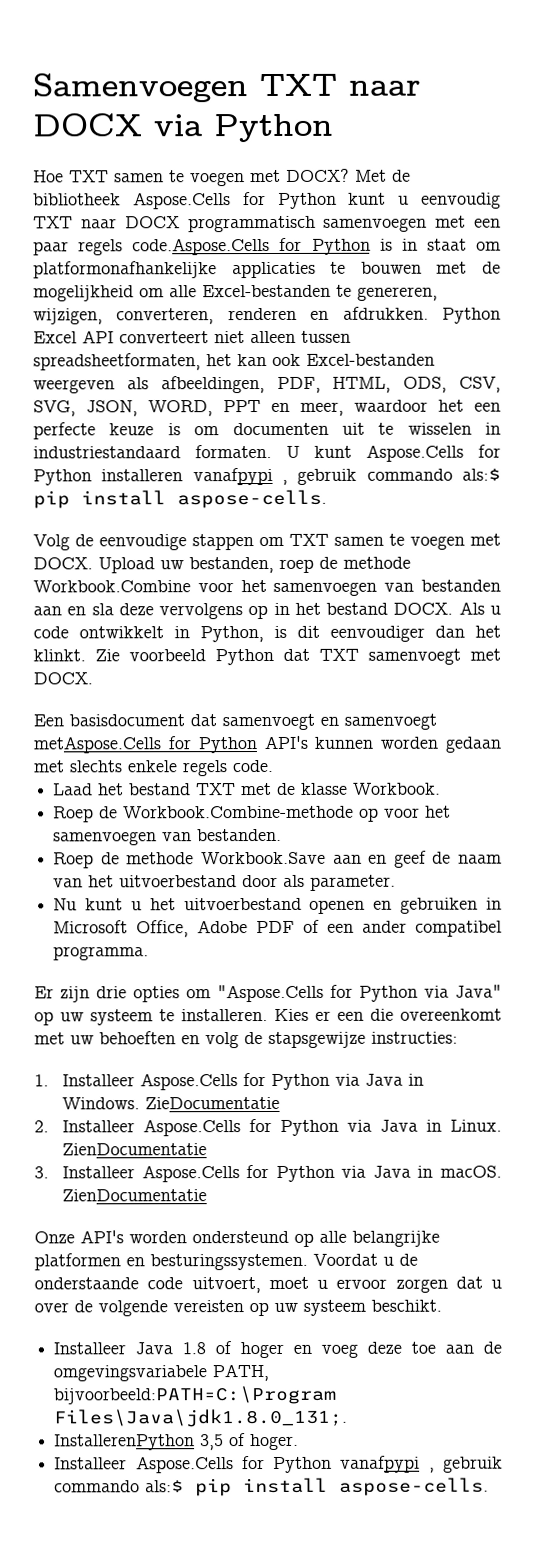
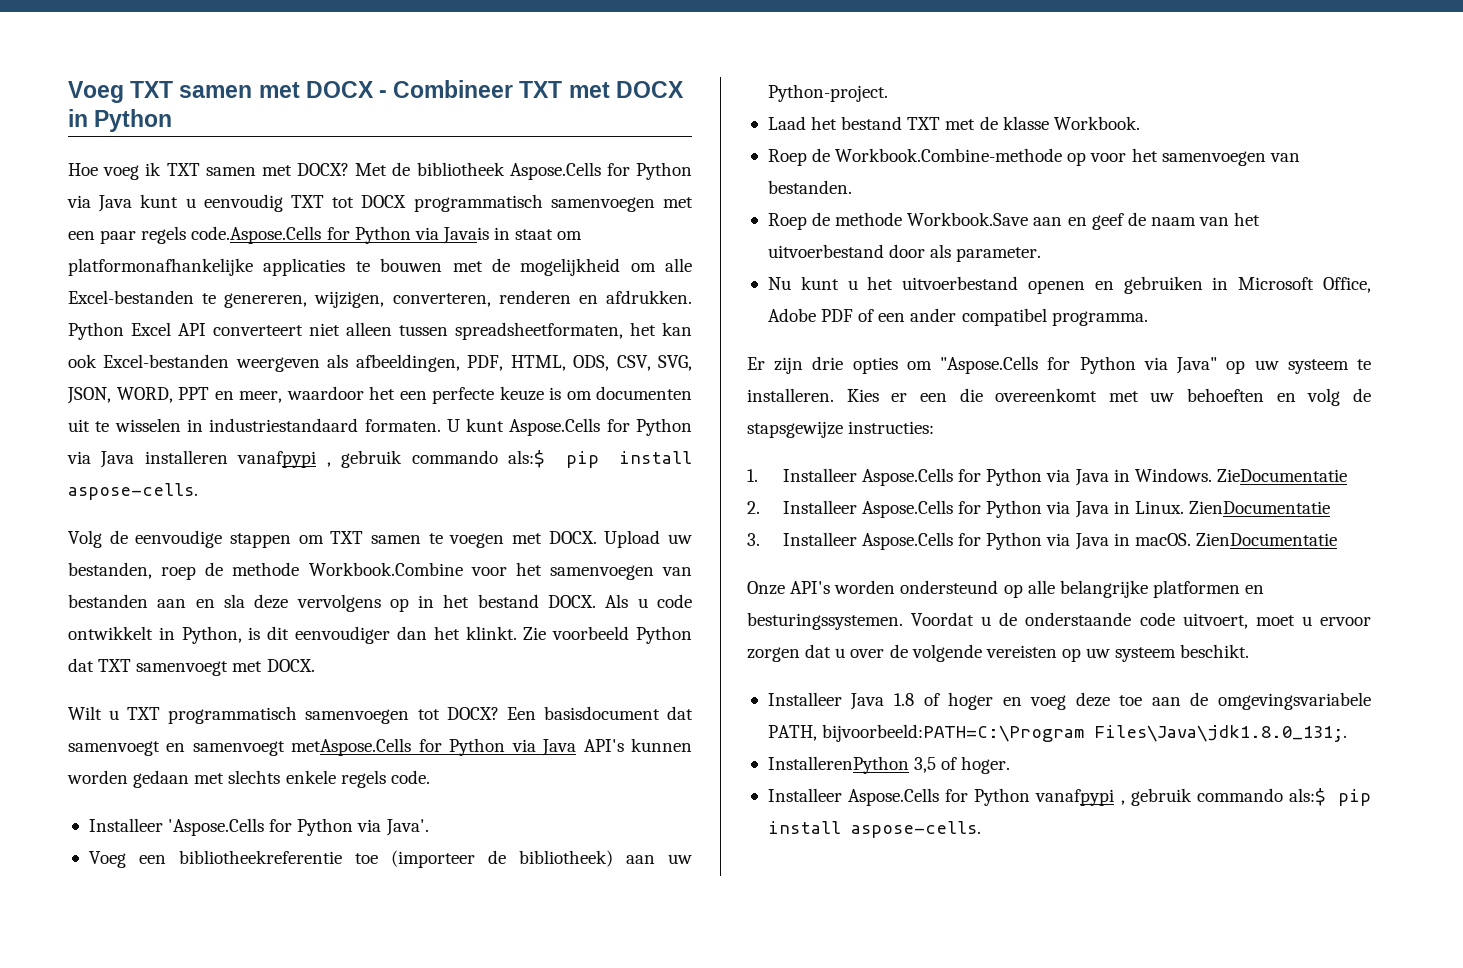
[32,73,421,103] [32,113,334,143] [33,170,245,187] Samenvoegen TXT naar DOCX via Python // Hoe TXT samen te voegen -> [68,80,684,103] [68,109,173,132] [68,162,256,180] Voeg TXT samen met DOCX - Combineer TXT met DOCX in Python // Hoe voeg ik TXT samen
(337, 200) none -> [67,195,133,212] via Java
[80,218,117,229] naar -> [332,197,355,208] tot
[379,238,393,251] is -> [414,227,489,244] via Javais
(92, 477) none -> [67,451,135,468] via Java
(93, 678) none -> [68,706,499,724] Wilt u TXT programmatisch samenvoegen tot DOCX?
(257, 745) none -> [511,739,577,756] via Java
(274, 766) none -> [88,818,429,836] [88,850,692,868] [767,84,888,102] // Installeer 'Aspose.Cells for Python via Java'. // Voeg een bibliotheekreferentie toe (importeer de bibliotheek) aan uw Python-project.

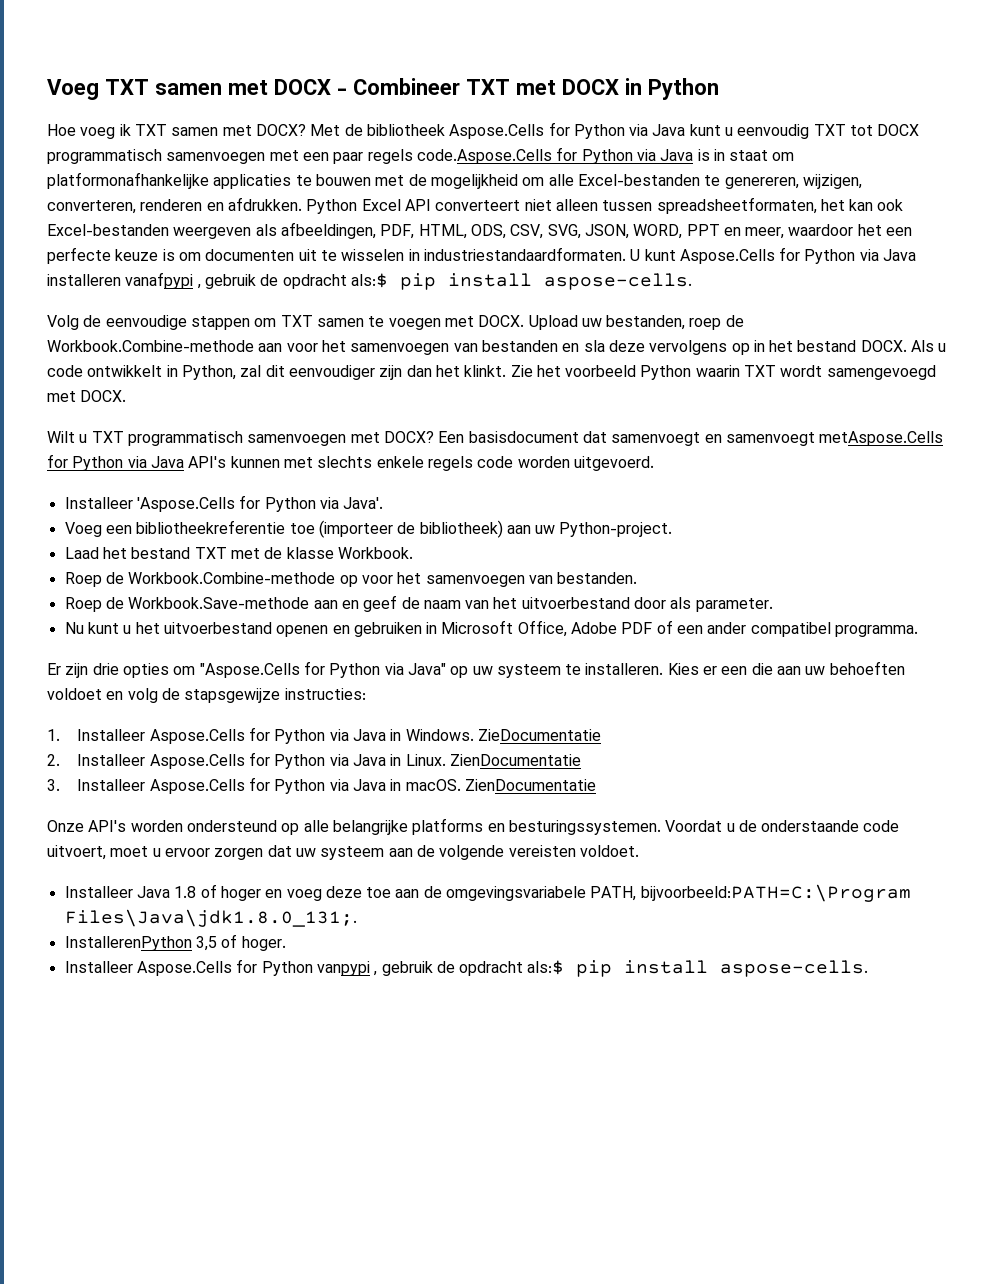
[442,227,489,244] Javais -> [660,149,710,161] Java is
[209,418,441,432] industriestandaard formaten. -> [423,247,626,261] industriestandaardformaten.
[411,450,498,464] commando -> [260,274,347,289] de opdracht
[232,562,463,576] methode Workbook.Combine -> [47,340,283,352] Workbook.Combine-methode aan
[157,599,187,608] aan -> (558, 346) none
[248,627,261,640] is -> [240,365,262,377] zal
(391, 635) none -> [379,365,403,380] zijn
(547, 633) none -> [536,365,561,377] het
[68,658,229,676] dat TXT samenvoegt -> [695,365,936,380] waarin TXT wordt samengevoegd
[417,709,440,720] tot -> [350,432,380,443] met
[67,770,190,788] worden gedaan -> (280, 462) none
[390,770,430,784] code. -> [477,456,654,471] code worden uitgevoerd.
[835,212,1029,226] methode Workbook.Save -> [128,597,310,609] Workbook.Save-methode
[995,388,1139,402] overeenkomt met -> [777,666,802,675] aan
(1265, 395) none -> [47,688,102,700] voldoet
[1152,580,1240,598] platformen -> [412,818,484,835] platforms
[835,644,1250,662] u over de volgende vereisten op uw systeem beschikt. -> [295,845,639,860] uw systeem aan de volgende vereisten voldoet.
[1035,788,1283,806] vanafpypi , gebruik commando -> [316,961,524,976] vanpypi , gebruik de opdracht

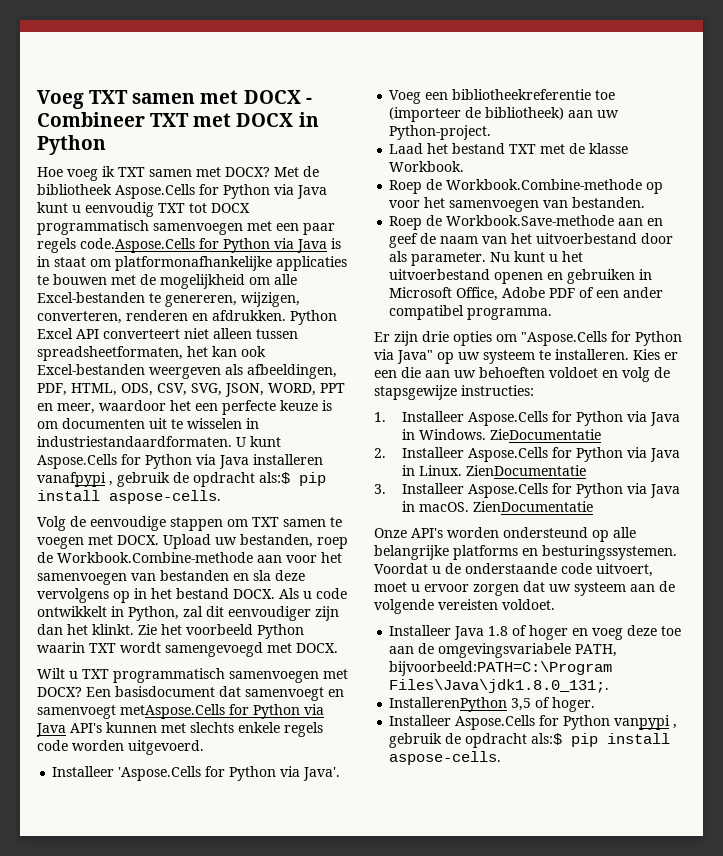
(773, 605) // -> (487, 259) none

